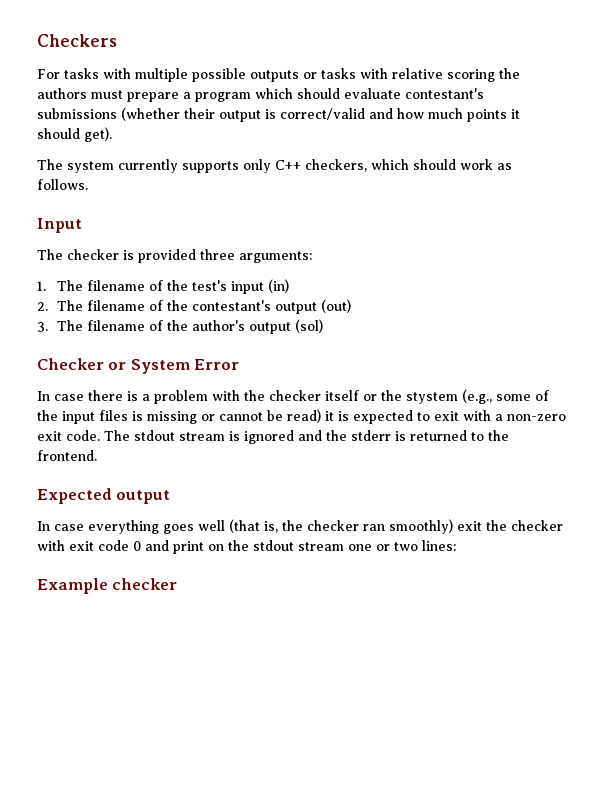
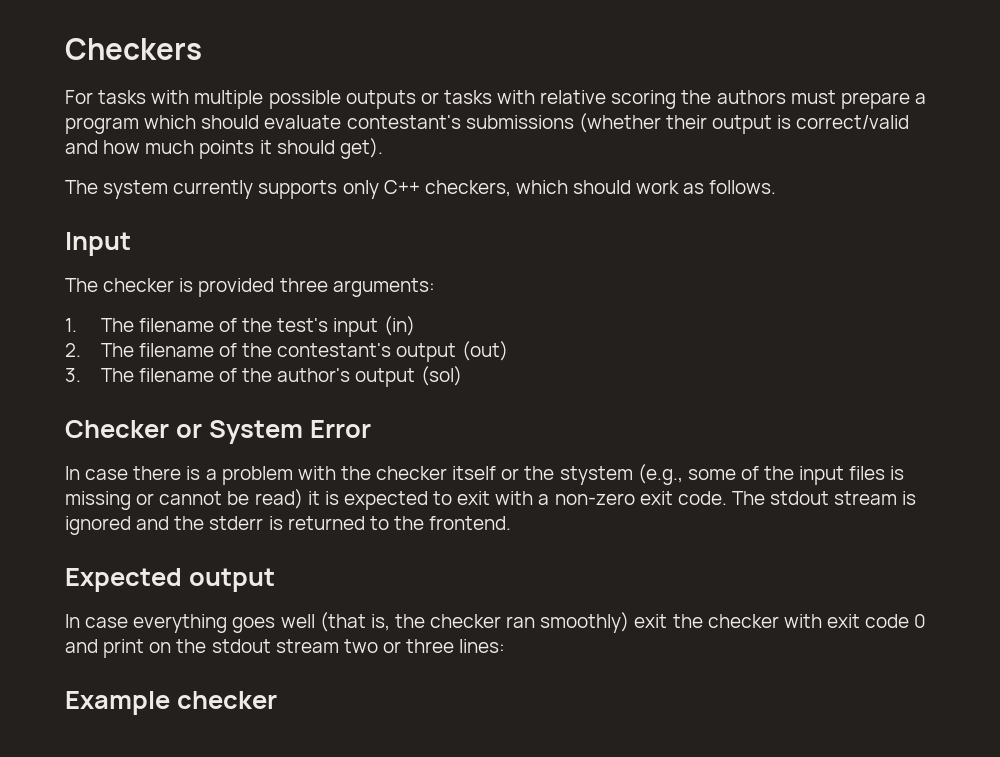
[348,542,418,551] one or two -> [343,639,455,653] two or three

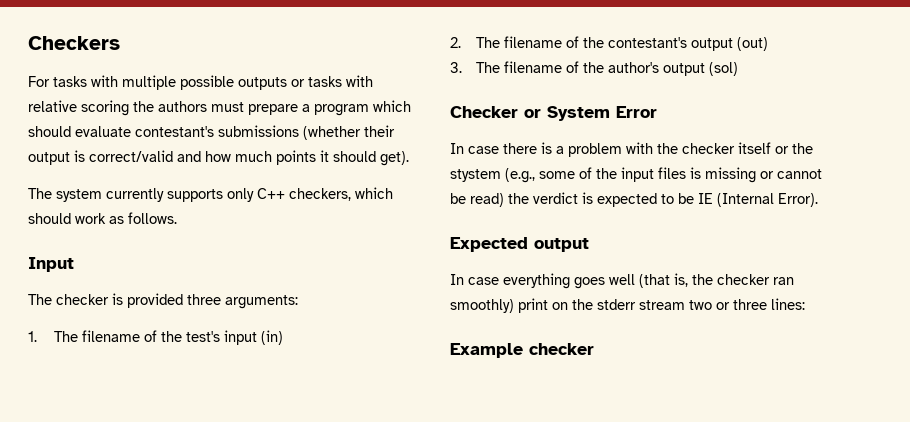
[307,491,320,505] it -> [508,192,578,204] the verdict
[457,491,917,505] [65,516,512,535] exit with a non-zero exit code. The stdout stream is ignored and the stderr is returned to the frontend. -> [678,193,818,207] be IE (Internal Error).
[634,614,927,628] [65,639,98,653] exit the checker with exit code 0 and -> (514, 306) none
[211,639,271,653] stdout -> [597,299,636,310] stderr

